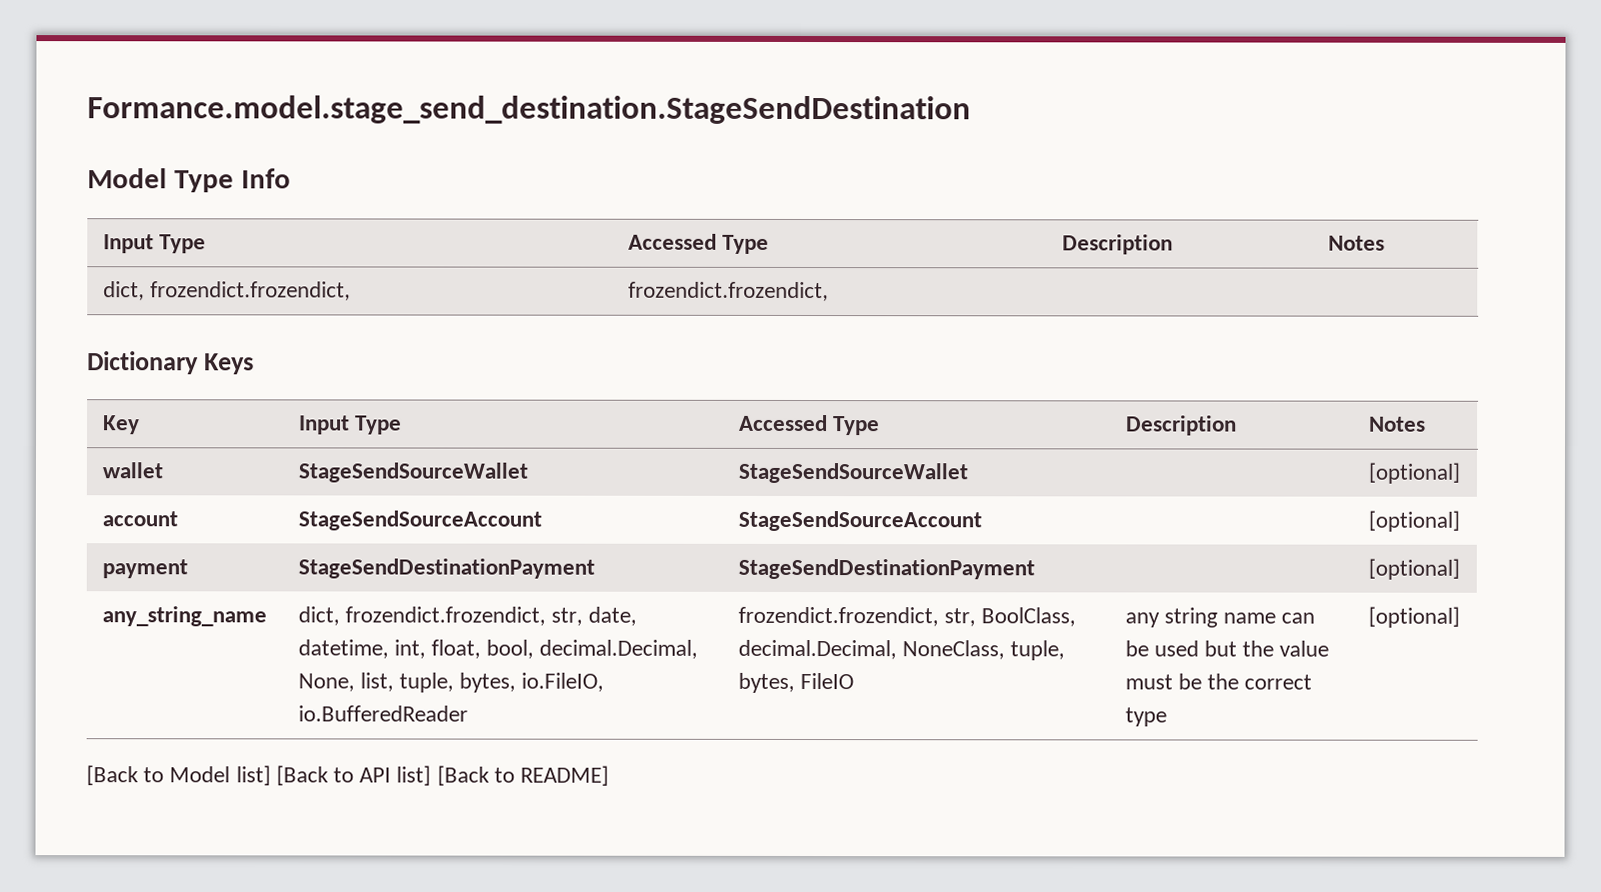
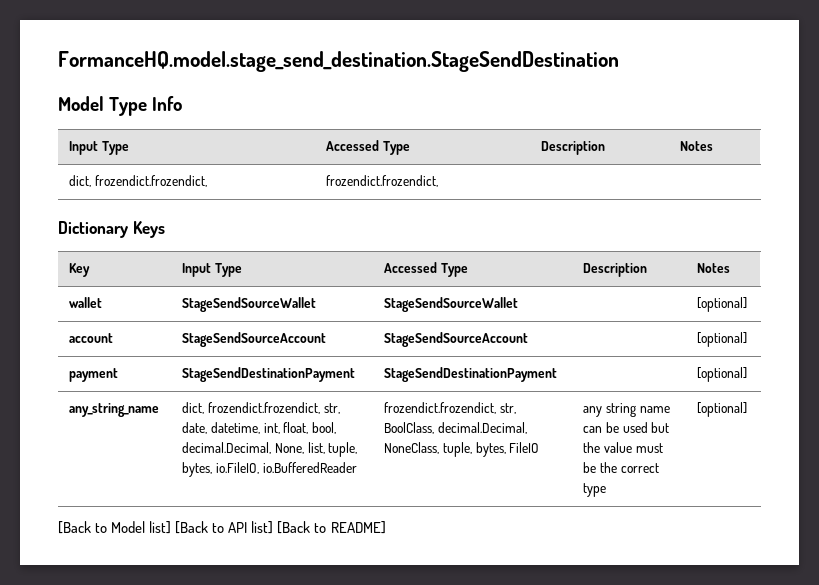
[87,95,971,125] Formance.model.stage_send_destination.StageSendDestination -> [58,51,619,72] FormanceHQ.model.stage_send_destination.StageSendDestination

